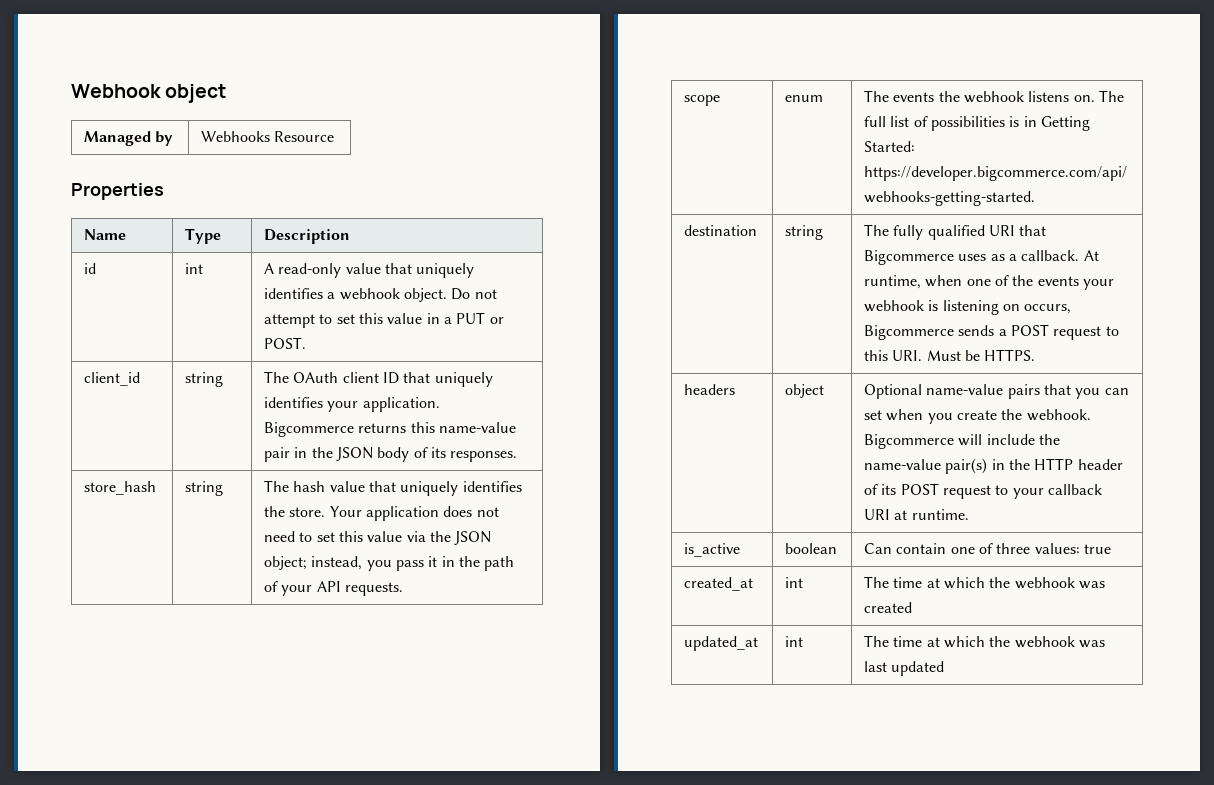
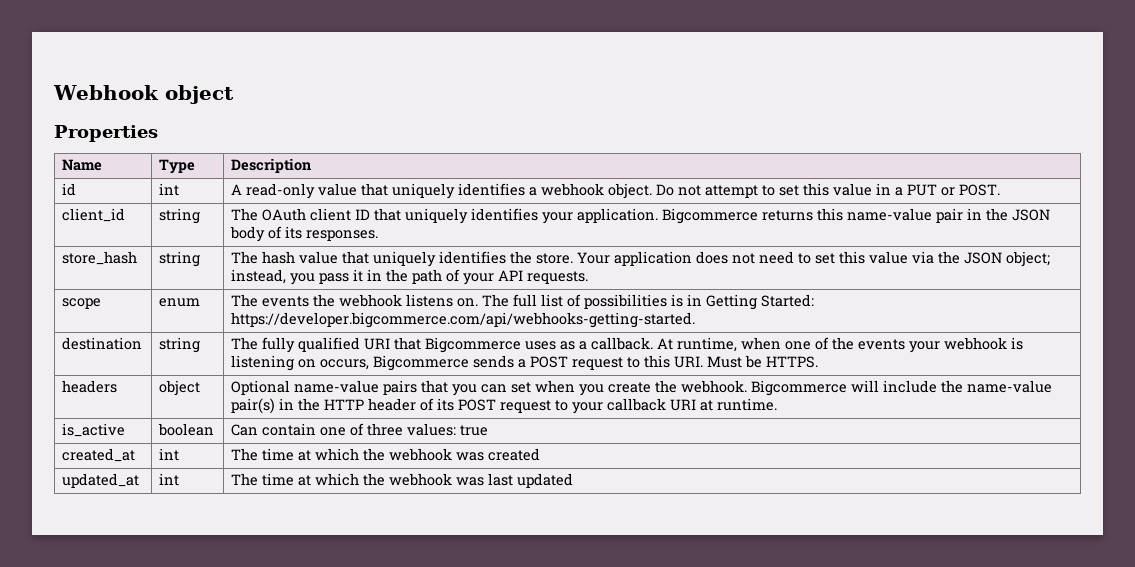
[84,131,174,146] [201,131,335,142] // Managed by | Webhooks Resource -> (234, 94) none

